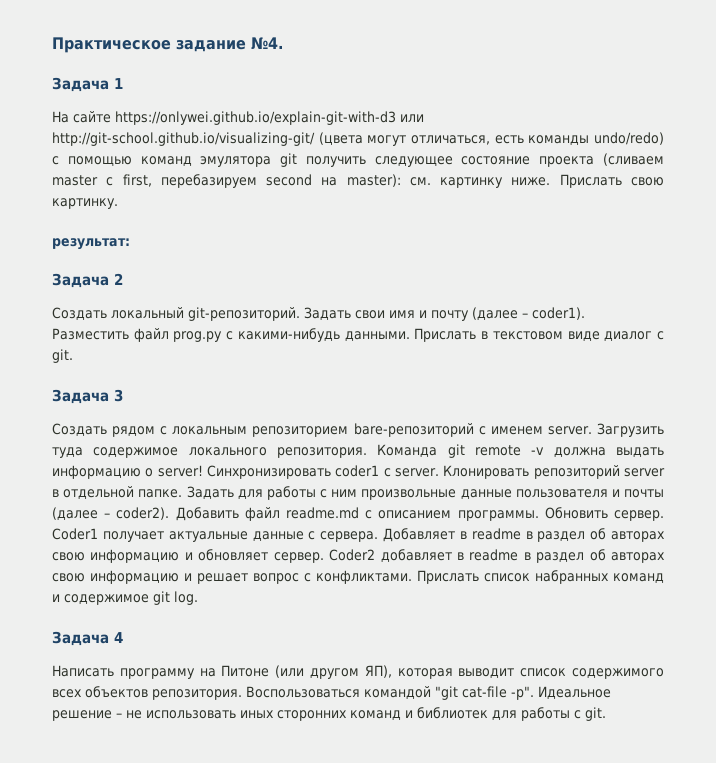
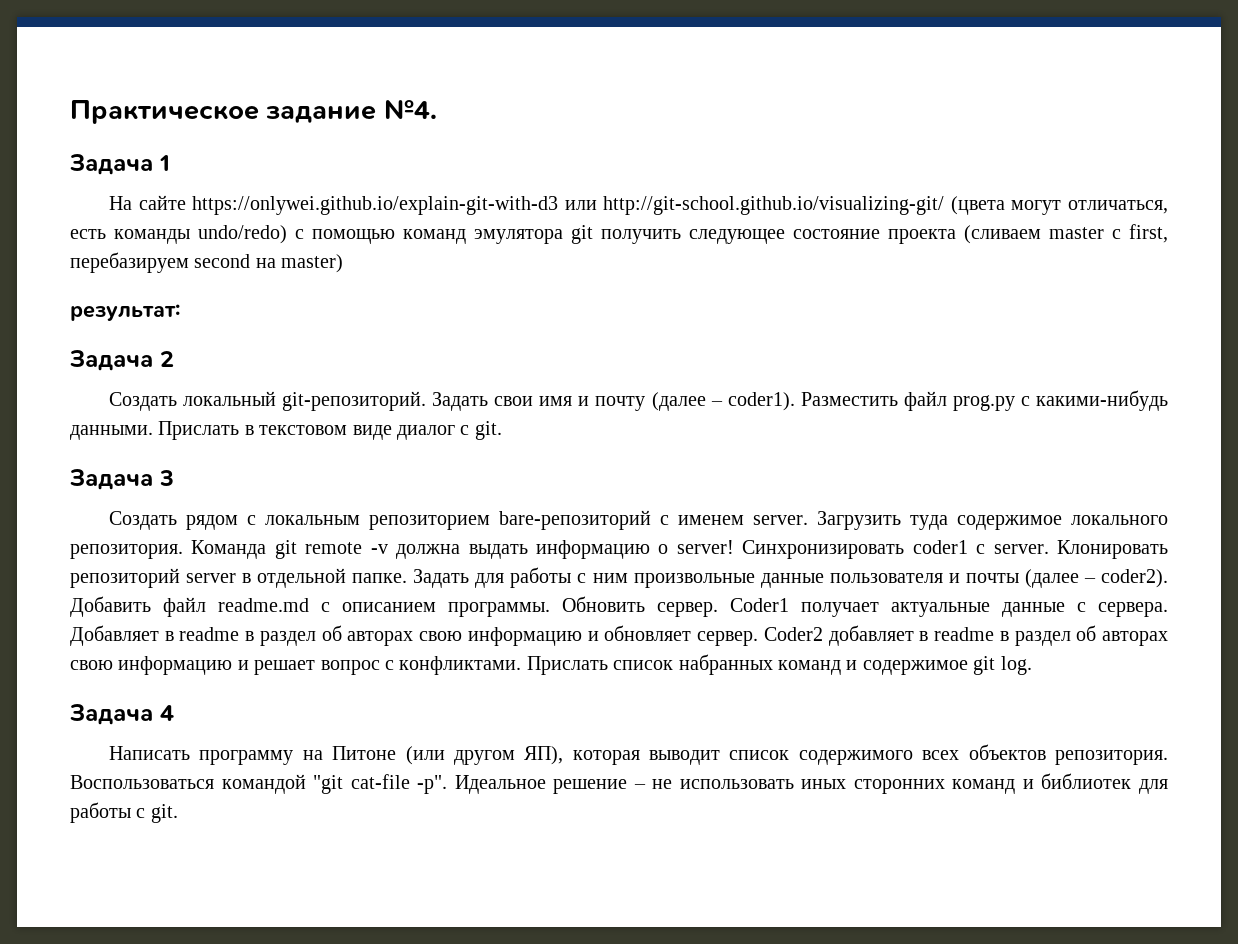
[346,174,664,188] [52,198,118,209] master): см. картинку ниже. Прислать свою картинку. -> [281,254,344,273] master)

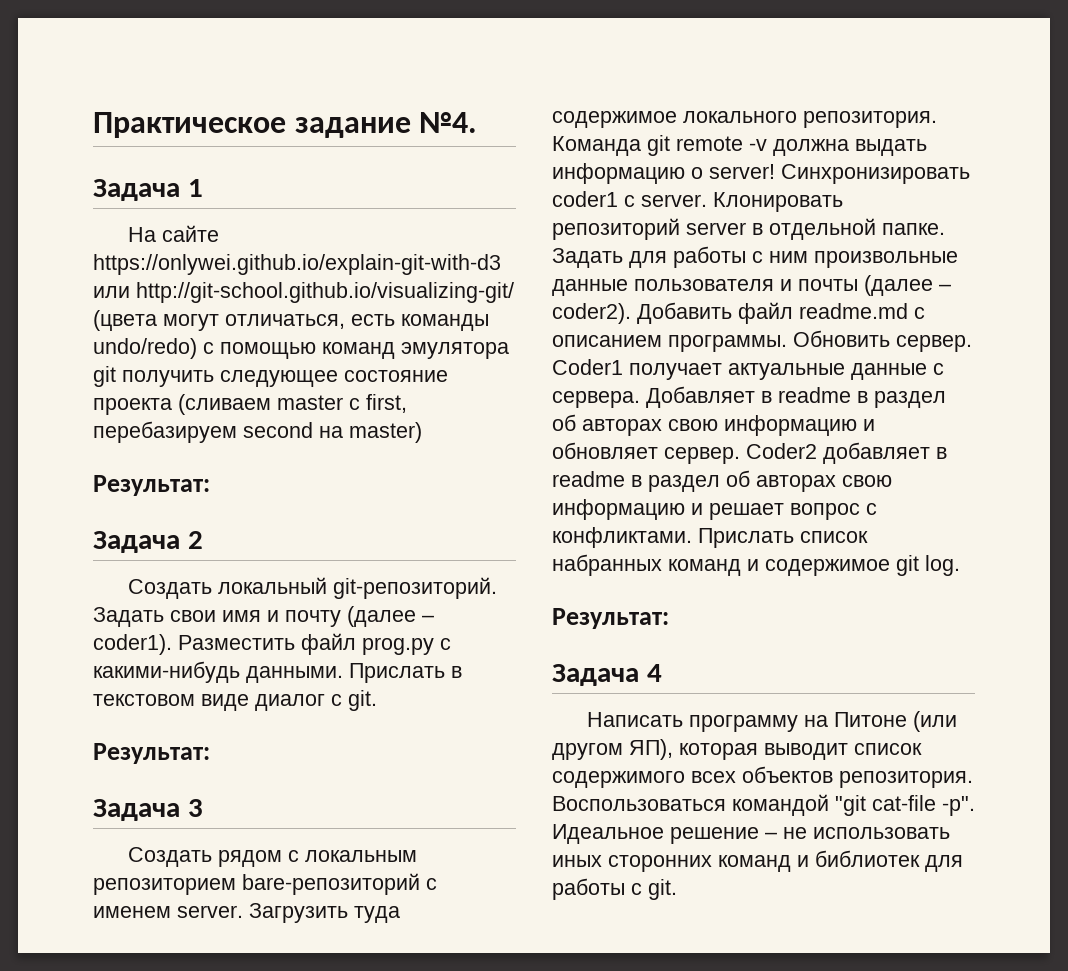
[70,304,180,321] результат: -> [93,475,210,496] Результат:
(502, 430) none -> [93,743,210,764] // Результат:
(1032, 665) none -> [552,608,669,629] // Результат:

